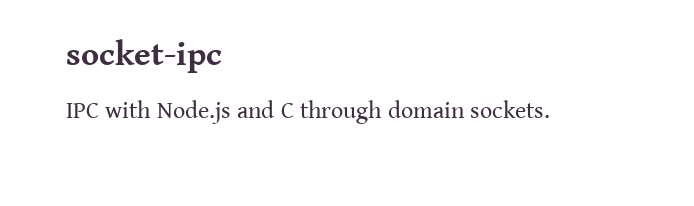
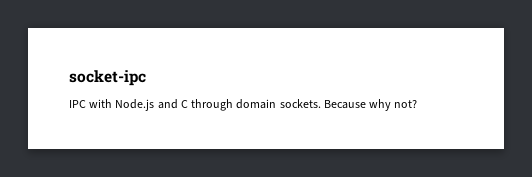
(551, 109) none -> [323,99,418,111] Because why not?

